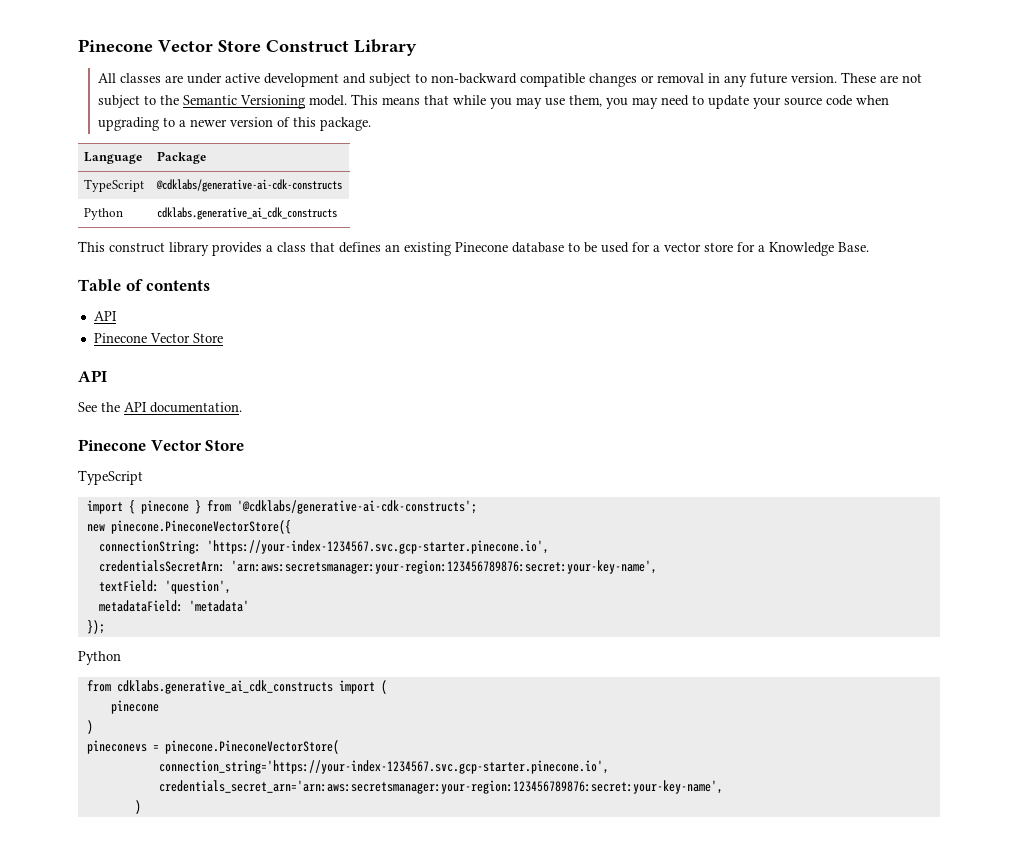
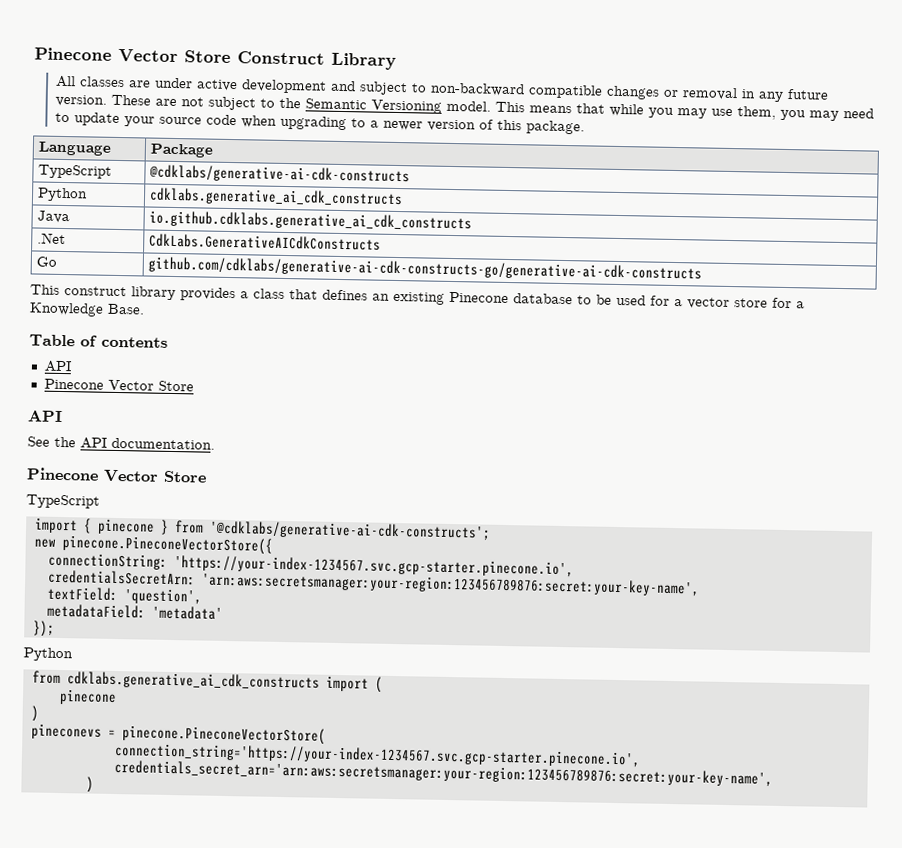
(338, 213) none -> [37,210,71,224] [149,210,473,232] [37,232,67,245] [149,233,382,251] [36,256,58,267] [148,256,703,282] // Java | io.github.cdklabs.generative_ai_cdk_constructs // .Net | CdkLabs.GenerativeAICdkConstructs // Go | github.com/cdklabs/generative-ai-cdk-constructs-go/generative-ai-cdk-constructs

